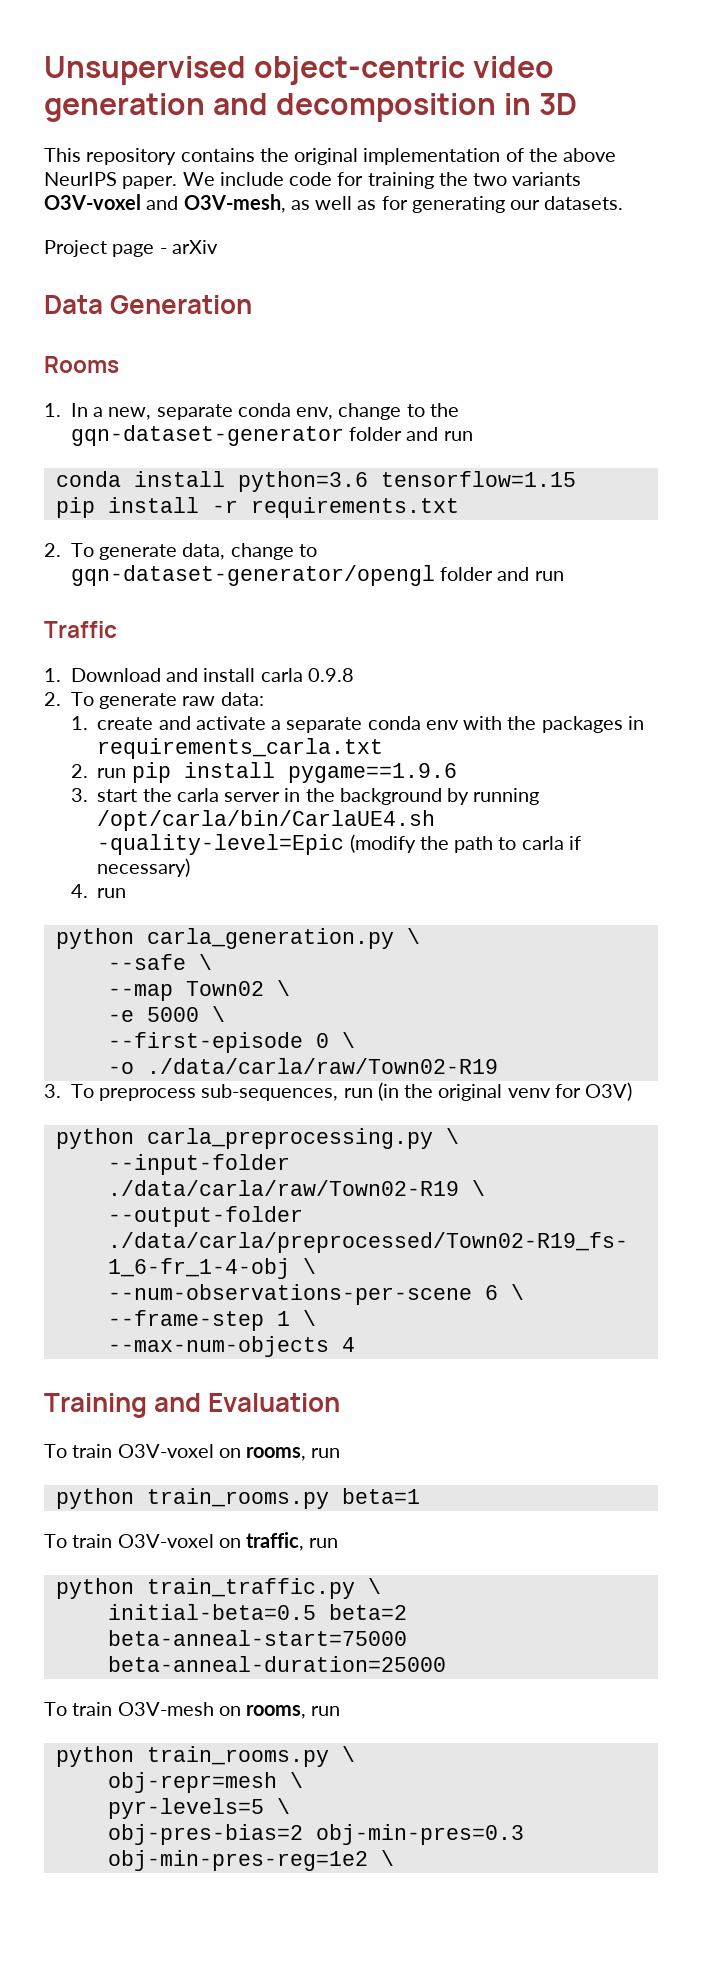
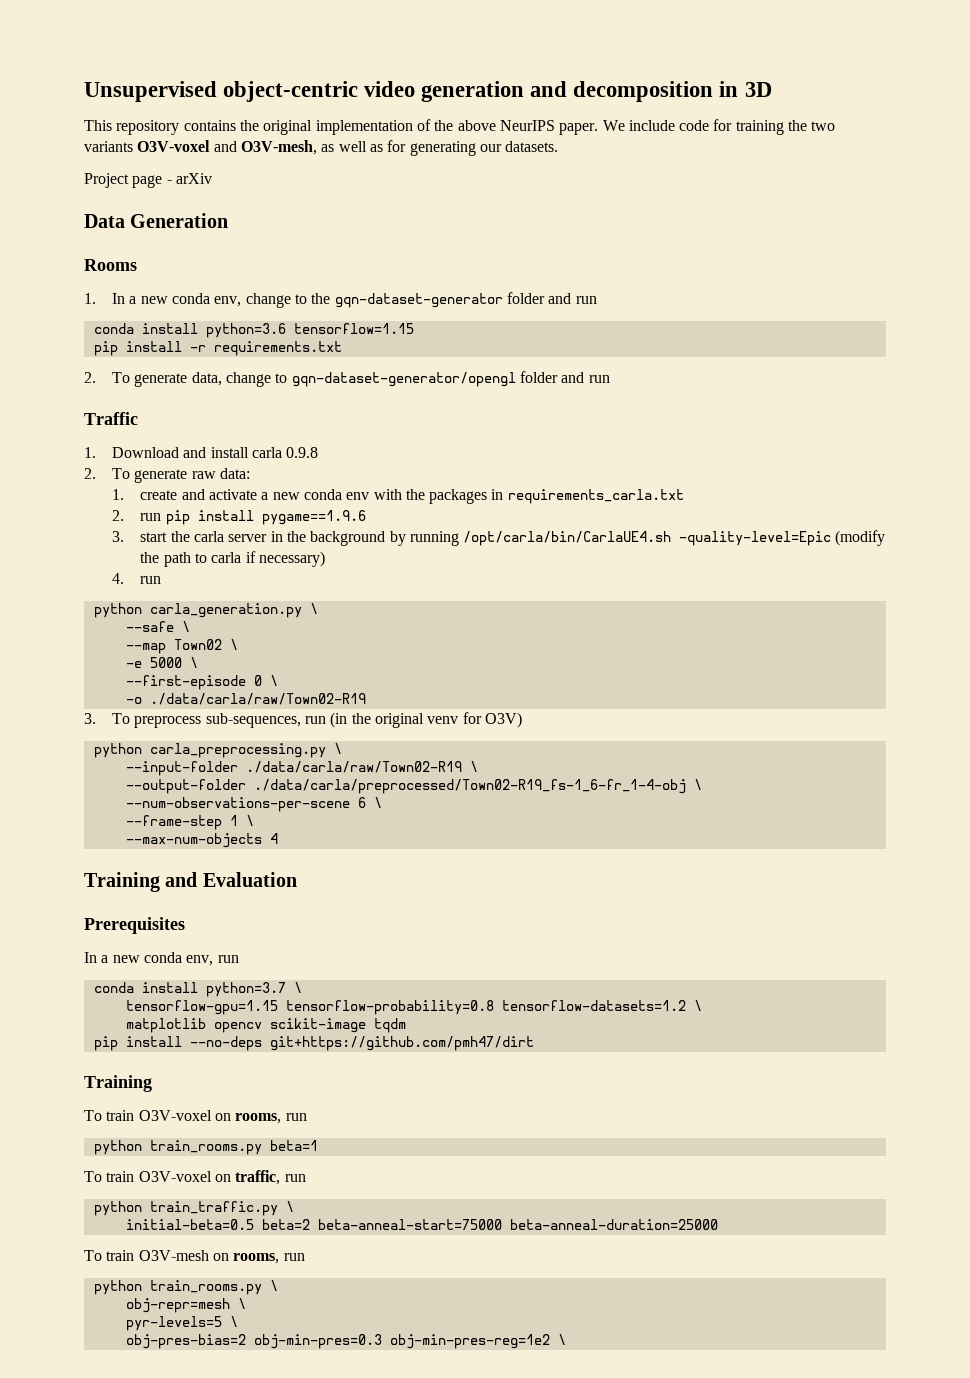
[108,404,233,420] new, separate -> [140,296,168,304] new
[286,717,363,733] separate -> [272,492,300,500] new
(341, 1402) none -> [84,917,185,934] [84,952,239,966] [93,982,302,997] [125,1000,702,1015] [125,1018,406,1033] [93,1036,534,1051] [84,1075,152,1092] // Prerequisites // In a new conda env, run // conda install python=3.7 \ // tensorflow-gpu=1.15 tensorflow-probability=0.8 tensorflow-datasets=1.2 \ // matplotlib opencv scikit-image tqdm // pip install --no-deps git+https://github.com/pmh47/dirt // Training

